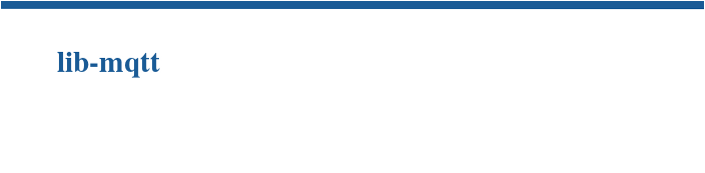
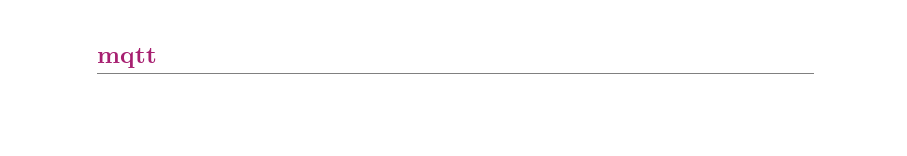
[57,51,161,78] lib-mqtt -> [97,48,157,68] mqtt

